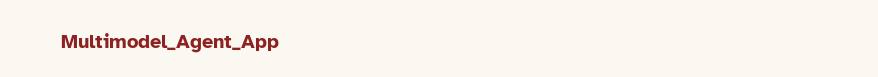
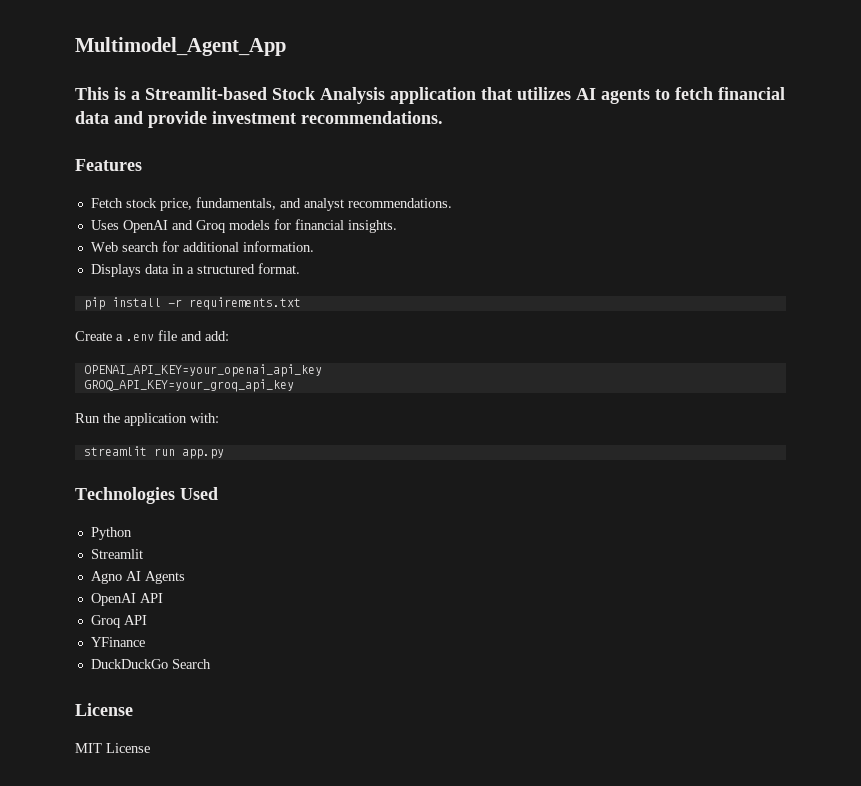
(279, 43) none -> [75,87,785,104] [75,111,443,128] [75,159,142,171] [90,197,452,211] [90,219,397,233] [90,241,314,252] [90,263,300,277] [83,297,301,310] [75,330,229,341] [83,364,322,377] [83,379,294,392] [75,413,219,426] [83,446,224,459] [75,487,218,504] [90,527,132,540] [90,549,143,559] [90,571,185,584] [90,593,163,606] [90,615,147,628] [90,637,145,647] [90,659,211,669] [75,703,133,716] [75,743,150,753] // This is a Streamlit-based Stock Analysis application that utilizes AI agents to fetch financial data and provide investment recommendations. // Features // Fetch stock price, fundamentals, and analyst recommendations. // Uses OpenAI and Groq models for financial insights. // Web search for additional information. // Displays data in a structured format. // pip install -r requirements.txt // Create a .env file and add: // OPENAI_API_KEY=your_openai_api_key // GROQ_API_KEY=your_groq_api_key // Run the application with: // streamlit run app.py // Technologies Used // Python // Streamlit // Agno AI Agents // OpenAI API // Groq API // YFinance // DuckDuckGo Search // License // MIT License

